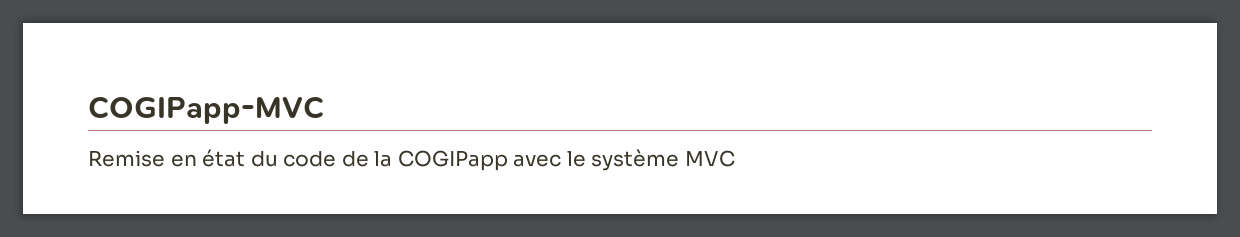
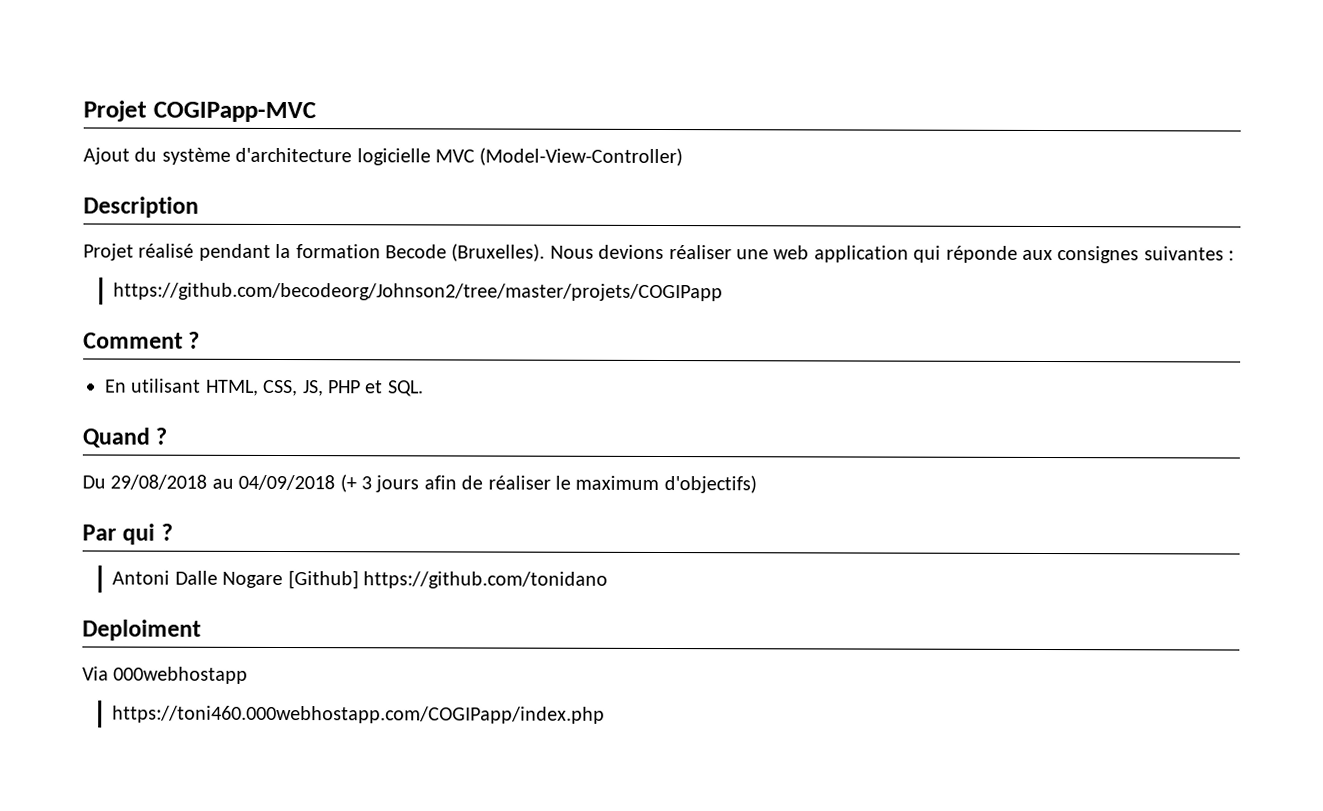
(88, 110) none -> [83,100,147,122] Projet
[88,149,735,171] Remise en état du code de la COGIPapp avec le système MVC -> [83,147,684,167] [83,196,199,218] [83,243,1235,264] [113,282,724,302] [83,331,201,349] [105,378,424,397] [82,427,168,448] [82,474,757,494] [82,523,173,545] [112,570,608,590] [82,619,201,641] [82,666,249,684] [112,705,606,724] Ajout du système d'architecture logicielle MVC (Model-View-Controller) // Description // Projet réalisé pendant la formation Becode (Bruxelles). Nous devions réaliser une web application qui réponde aux consignes suivantes : // https://github.com/becodeorg/Johnson2/tree/master/projets/COGIPapp // Comment ? // En utilisant HTML, CSS, JS, PHP et SQL. // Quand ? // Du 29/08/2018 au 04/09/2018 (+ 3 jours afin de réaliser le maximum d'objectifs) // Par qui ? // Antoni Dalle Nogare [Github] https://github.com/tonidano // Deploiment // Via 000webhostapp // https://toni460.000webhostapp.com/COGIPapp/index.php

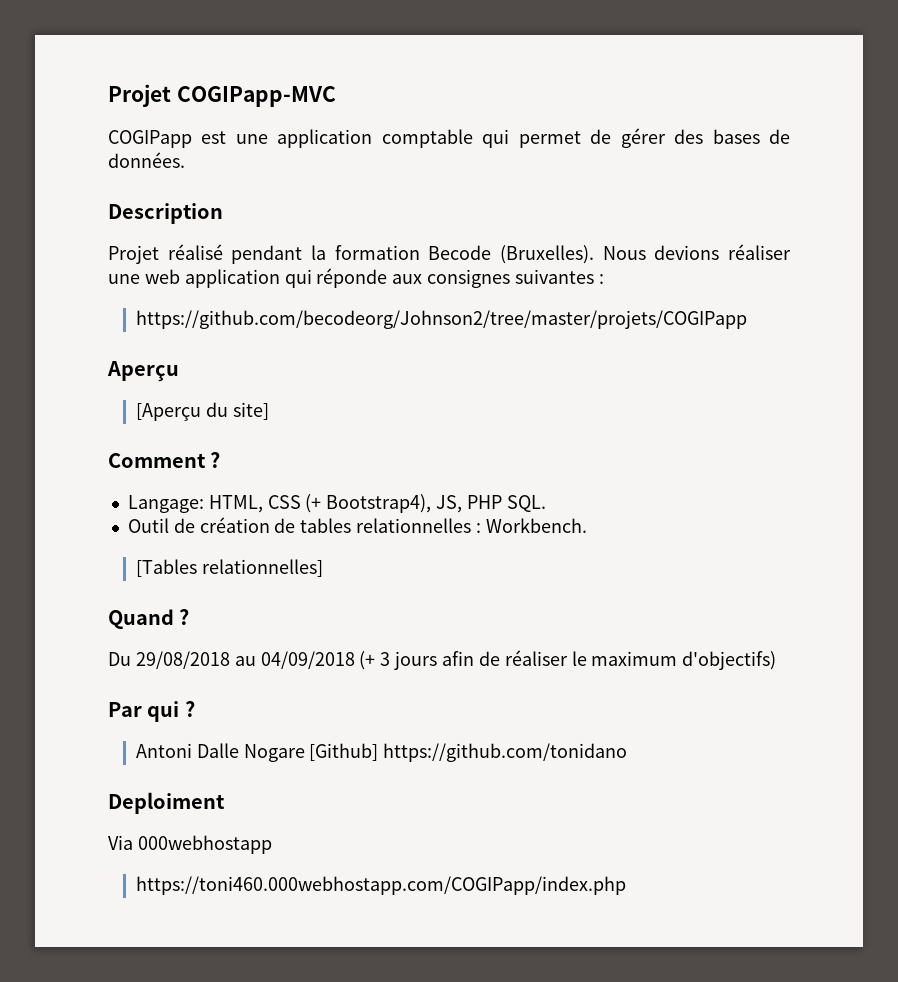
[83,147,684,167] Ajout du système d'architecture logicielle MVC (Model-View-Controller) -> [108,128,791,148] [108,152,185,168] COGIPapp est une application comptable qui permet de gérer des bases de données.
[83,331,201,349] [105,378,299,397] Comment ? // En utilisant HTML, CSS, -> [107,361,179,382] [135,402,269,421] [108,452,221,468] [127,494,432,513] Aperçu // [Aperçu du site] // Comment ? // Langage: HTML, CSS (+ Bootstrap4),
[365,380,384,394] et -> (502, 502) none
(424, 388) none -> [127,517,587,533] [135,559,323,577] // Outil de création de tables relationnelles : Workbench. // [Tables relationnelles]

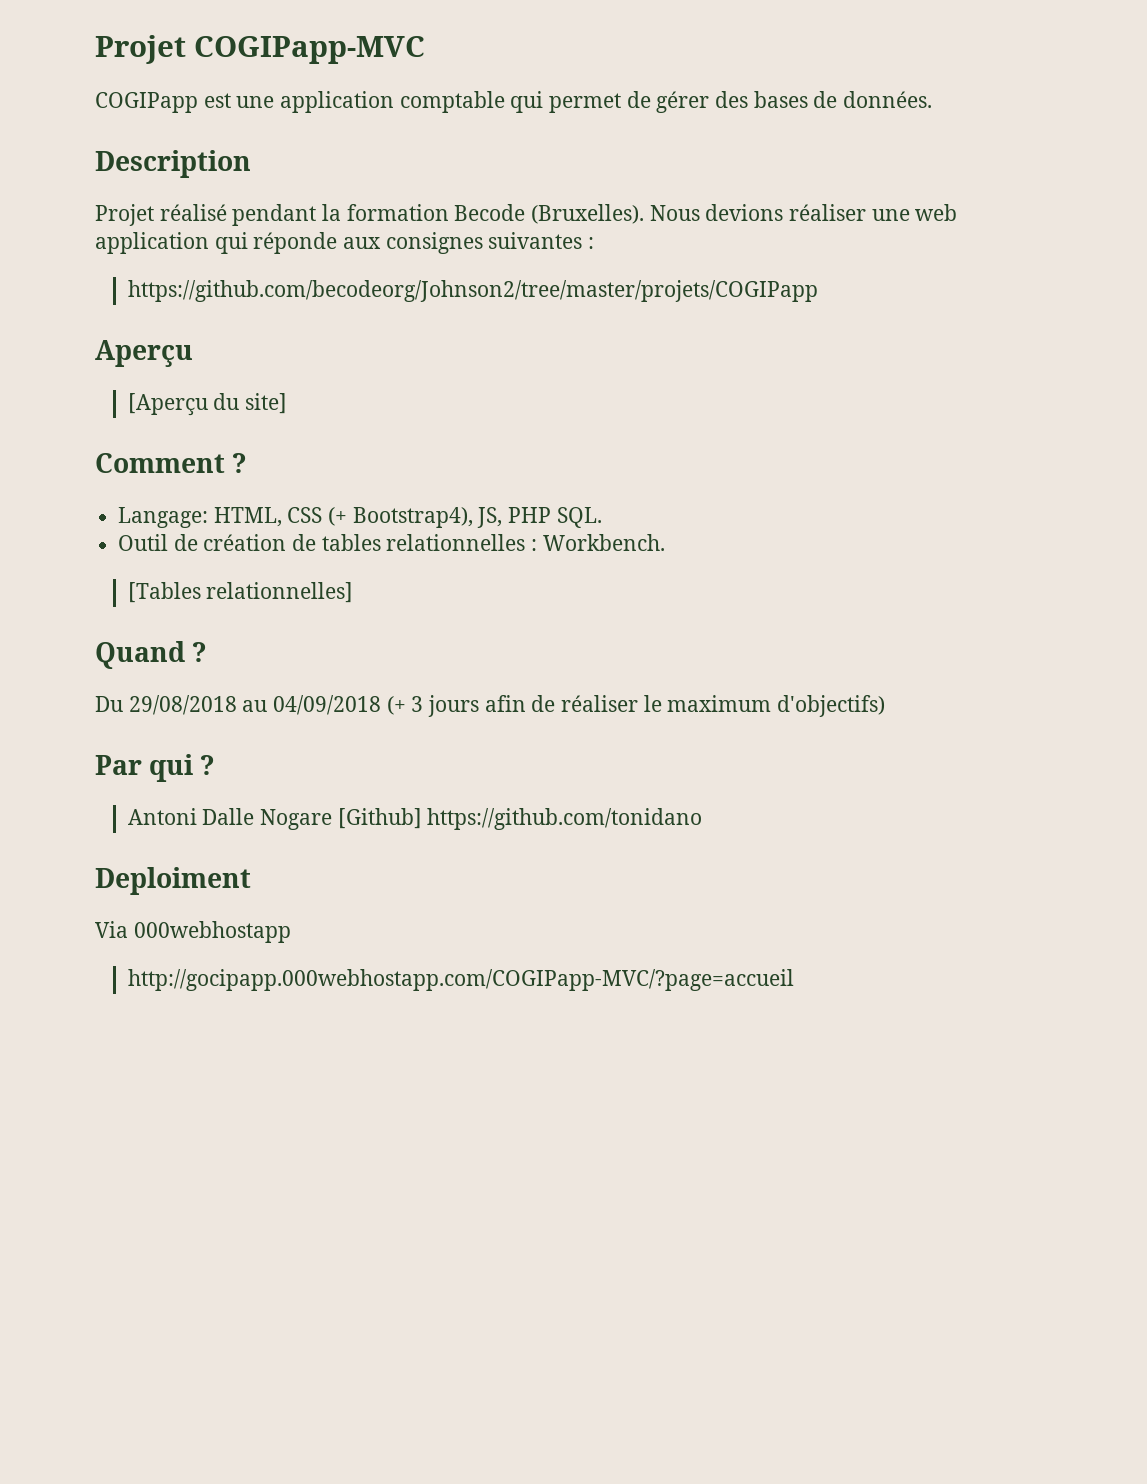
[135,876,626,895] https://toni460.000webhostapp.com/COGIPapp/index.php -> [127,969,794,991] http://gocipapp.000webhostapp.com/COGIPapp-MVC/?page=accueil

